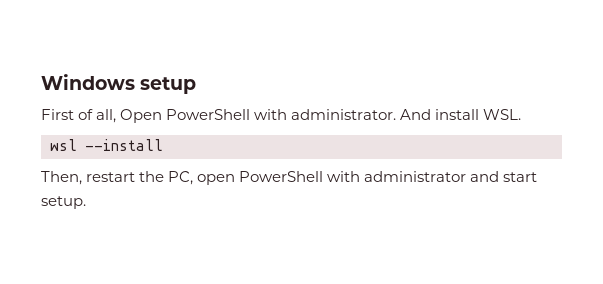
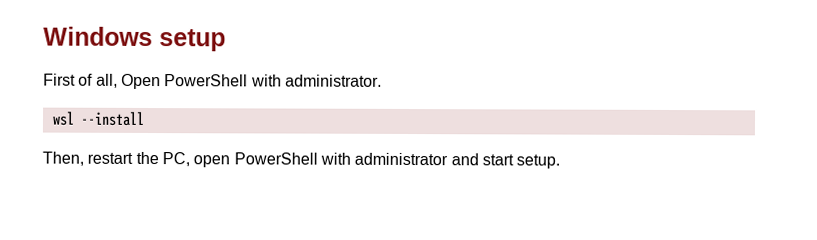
[400,109,522,120] And install WSL. -> (382, 80) none

